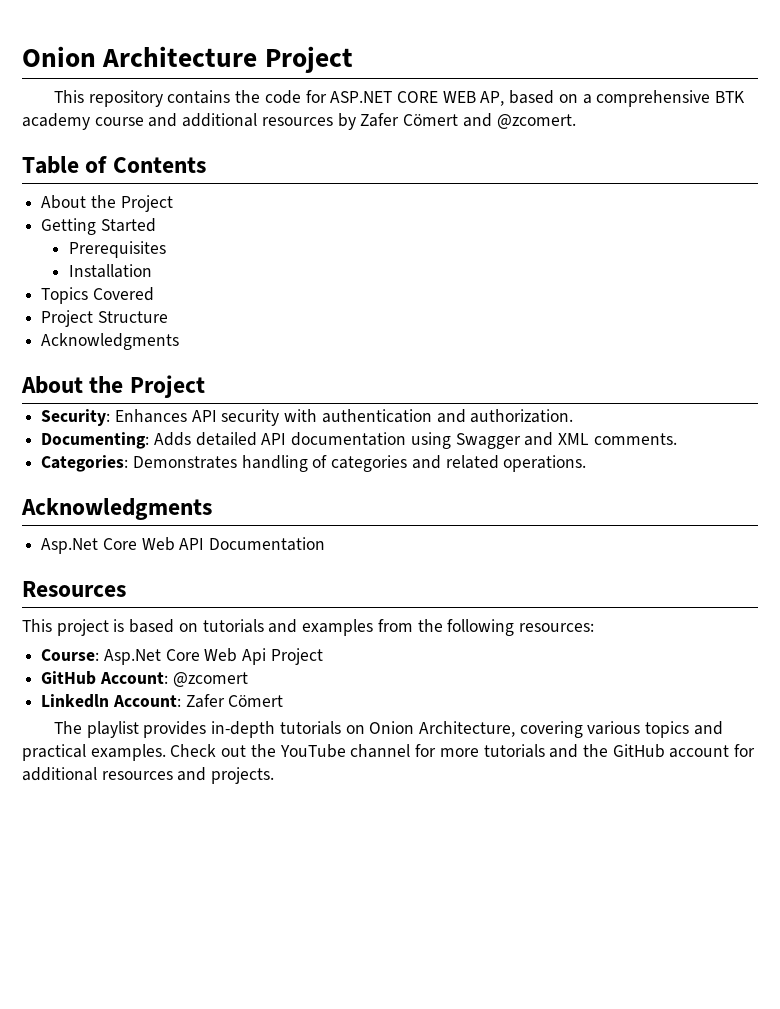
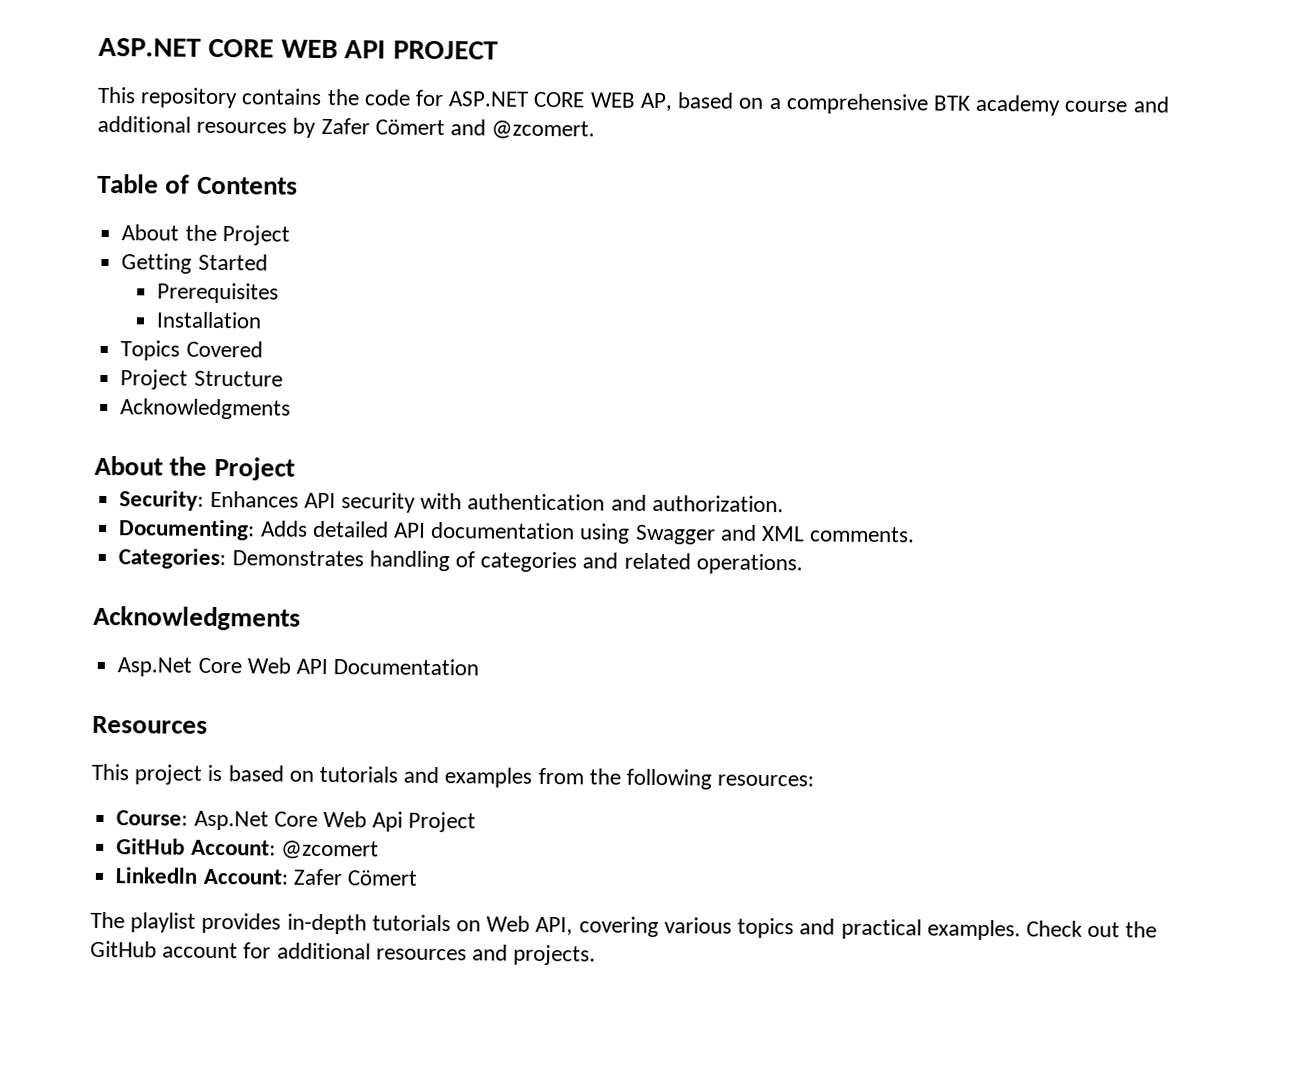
[22,46,353,73] Onion Architecture Project -> [98,37,500,60] ASP.NET CORE WEB API PROJECT
[369,721,515,737] Onion Architecture, -> [486,915,574,936] Web API,
[279,744,608,758] YouTube channel for more tutorials and the -> (1158, 929) none

